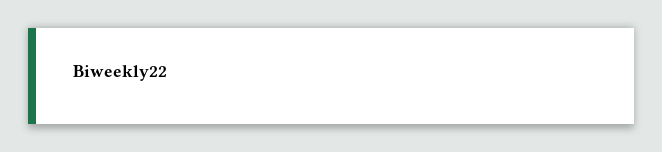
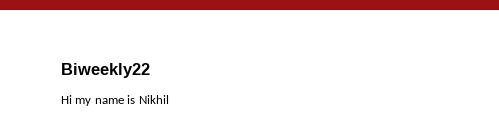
(167, 73) none -> [61,95,169,106] // Hi my name is Nikhil

